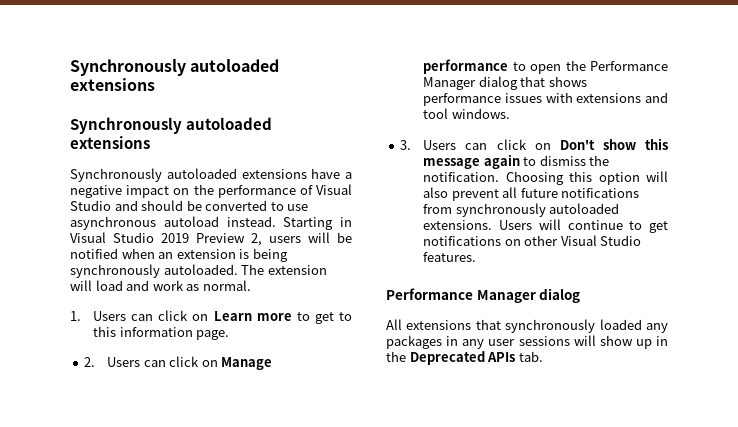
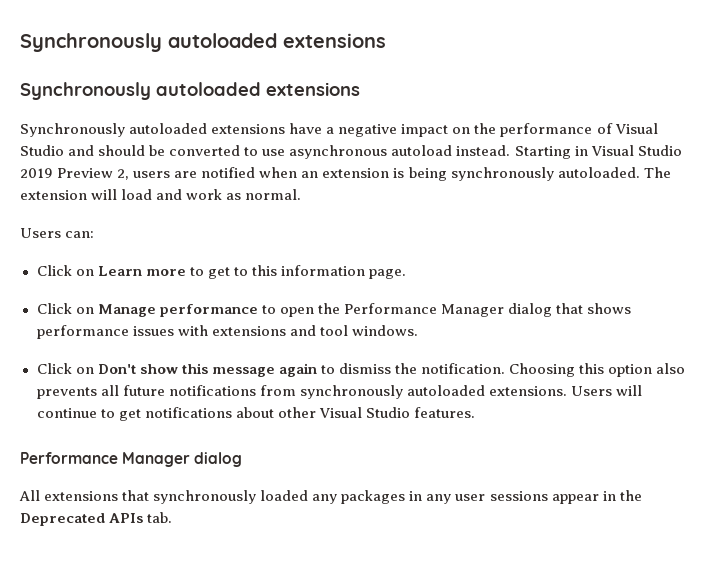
[308,232,352,243] will be -> [174,171,198,178] are
[70,310,189,321] 1. Users can click -> [20,228,95,238] [36,265,72,276] Users can: // Click
[84,356,200,367] 2. Users can click -> [36,303,72,314] Click
[400,139,527,150] 3. Users can click -> [36,363,72,374] Click
[646,171,668,182] [423,187,499,201] will also prevent -> [656,363,686,374] [36,387,97,399] also prevents
[504,239,521,246] on -> [235,407,274,418] about
[573,335,652,349] will show up -> [551,494,599,504] appear

